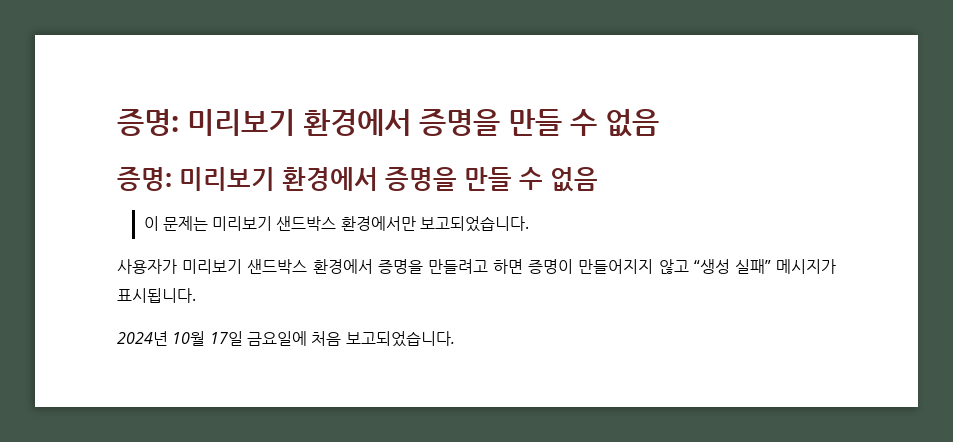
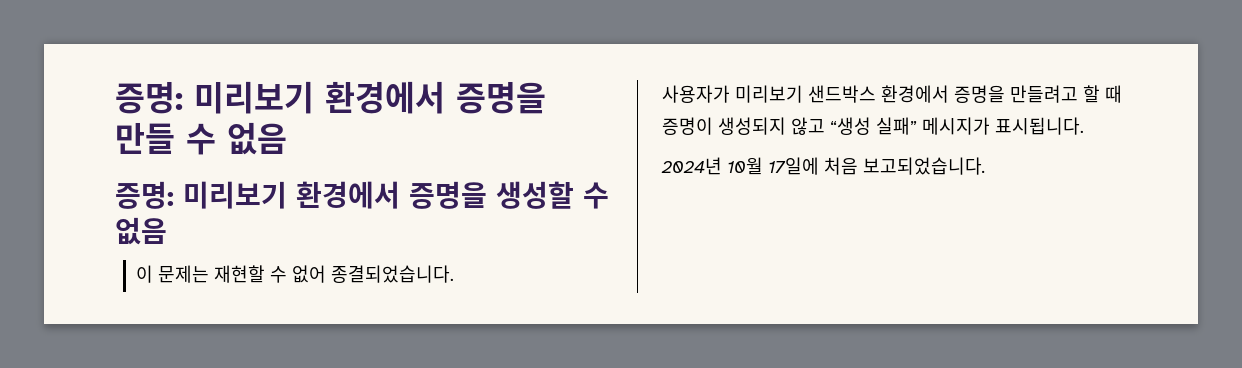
[464,167,512,191] 만들 -> [496,181,574,209] 생성할
[212,216,530,232] 미리보기 샌드박스 환경에서만 보고되었습니다. -> [213,265,454,283] 재현할 수 없어 종결되었습니다.
[493,259,654,274] 하면 증명이 만들어지지 -> [1083,85,1122,103] [662,117,786,135] 할 때 증명이 생성되지
[209,331,307,346] 17일 금요일에 -> [768,157,819,175] 17일에

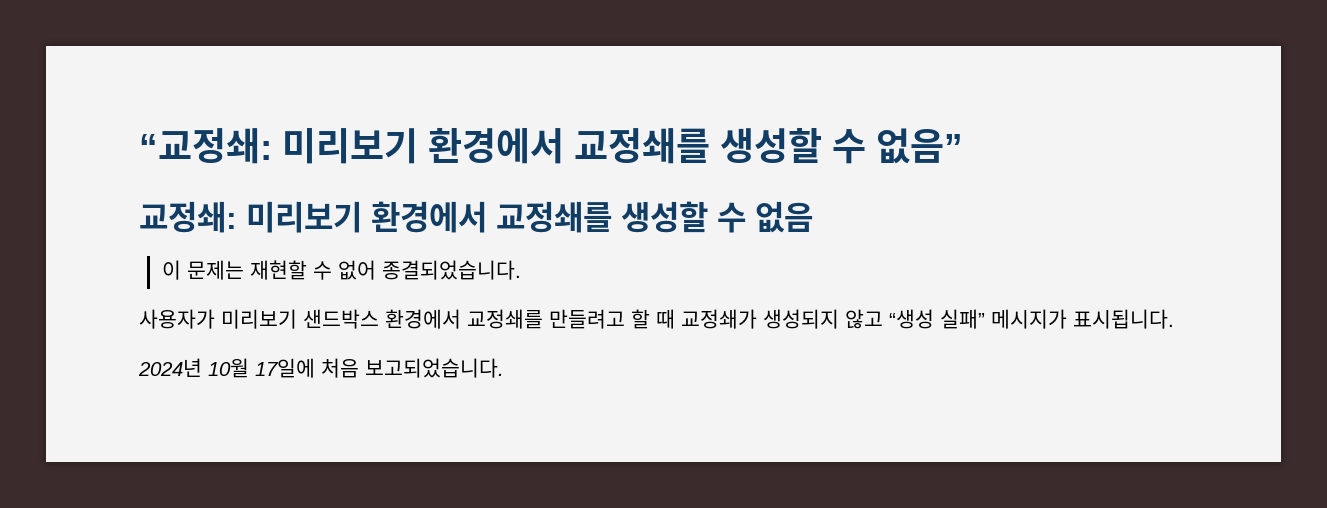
[115,81,546,114] [115,122,287,155] [115,181,487,209] 증명: 미리보기 환경에서 증명을 만들 수 없음 // 증명: 미리보기 환경에서 증명을 -> [139,127,963,164] [139,201,612,233] “교정쇄: 미리보기 환경에서 교정쇄를 생성할 수 없음” // 교정쇄: 미리보기 환경에서 교정쇄를
[954,85,1005,103] 증명을 -> [467,309,543,329] 교정쇄를
[662,117,713,135] 증명이 -> [681,309,757,329] 교정쇄가

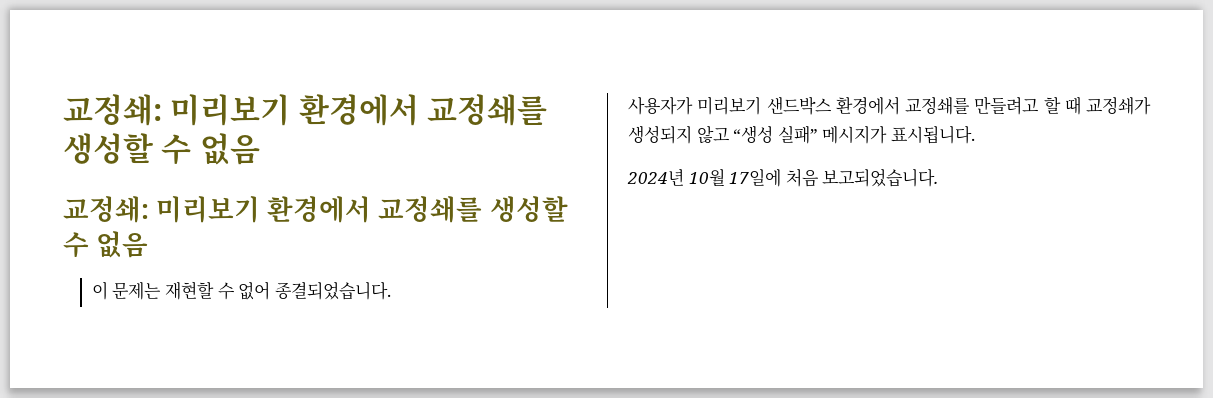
[139,127,963,164] “교정쇄: 미리보기 환경에서 교정쇄를 생성할 수 없음” -> [63,94,548,126] [63,133,260,165] 교정쇄: 미리보기 환경에서 교정쇄를 생성할 수 없음

